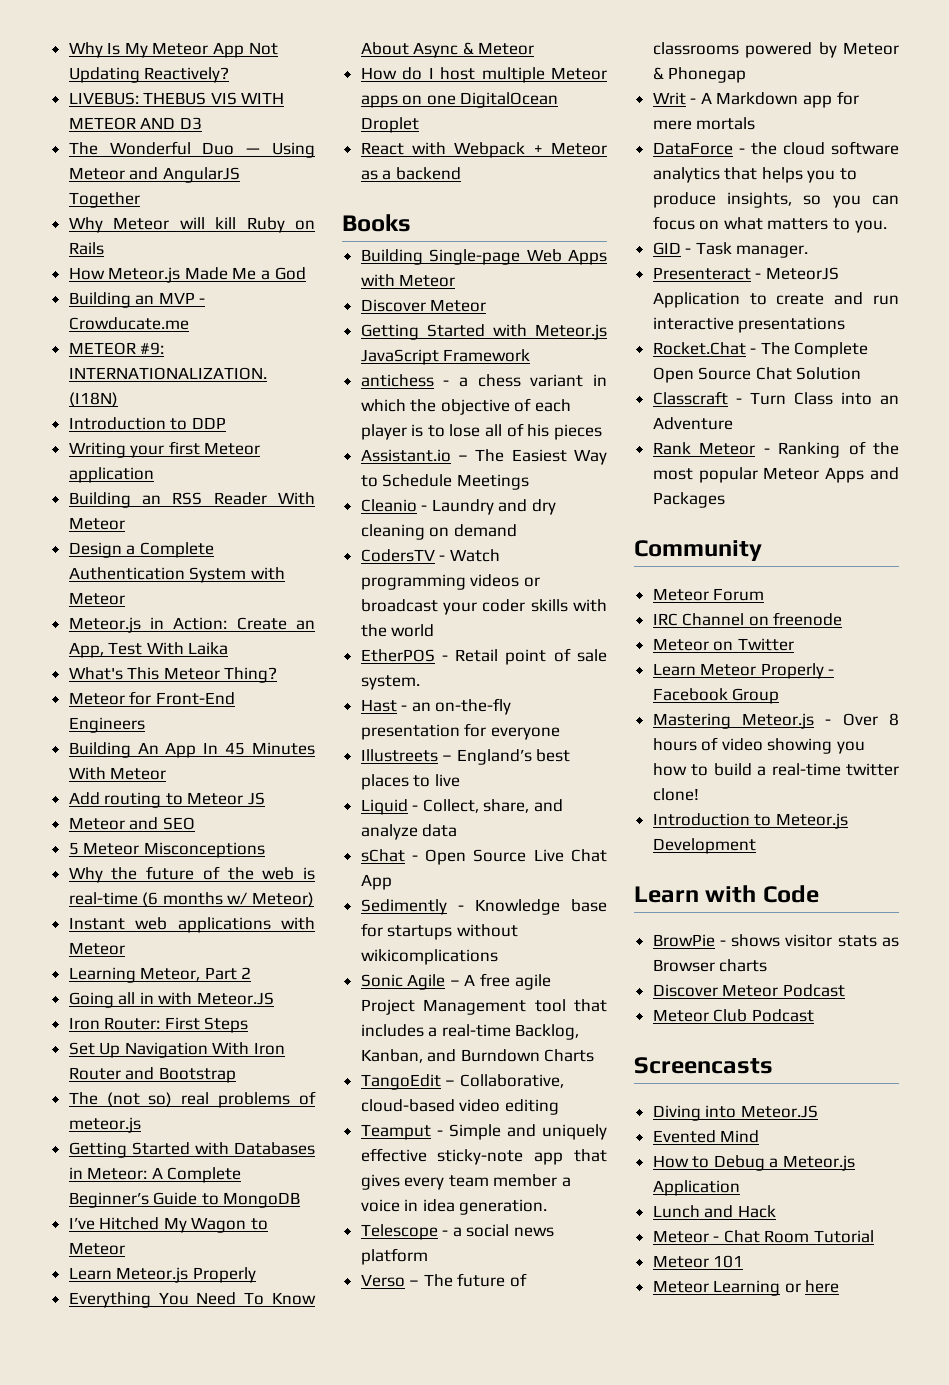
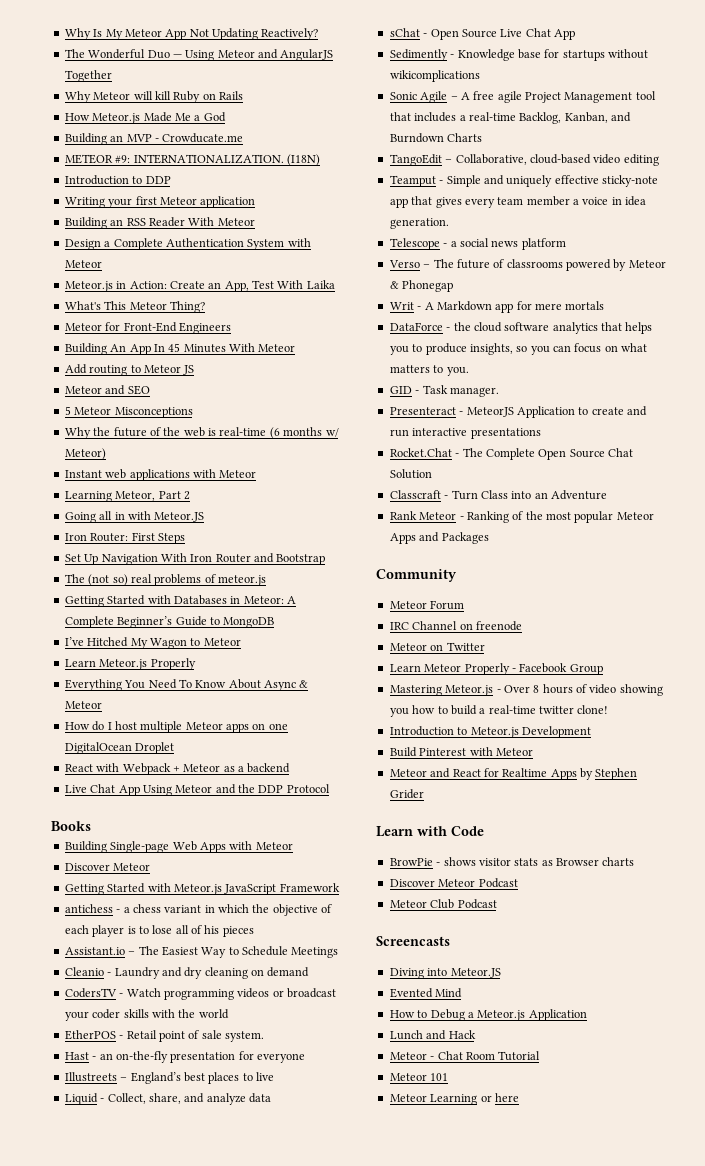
[68,92,285,105] [68,117,202,130] // LIVEBUS: THEBUS VIS WITH METEOR AND D3 -> (319, 34) none
(461, 173) none -> [64,784,330,796] // Live Chat App Using Meteor and the DDP Protocol
(756, 846) none -> [389,747,533,757] [389,768,638,780] [389,789,424,799] // Build Pinterest with Meteor // Meteor and React for Realtime Apps by Stephen Grider

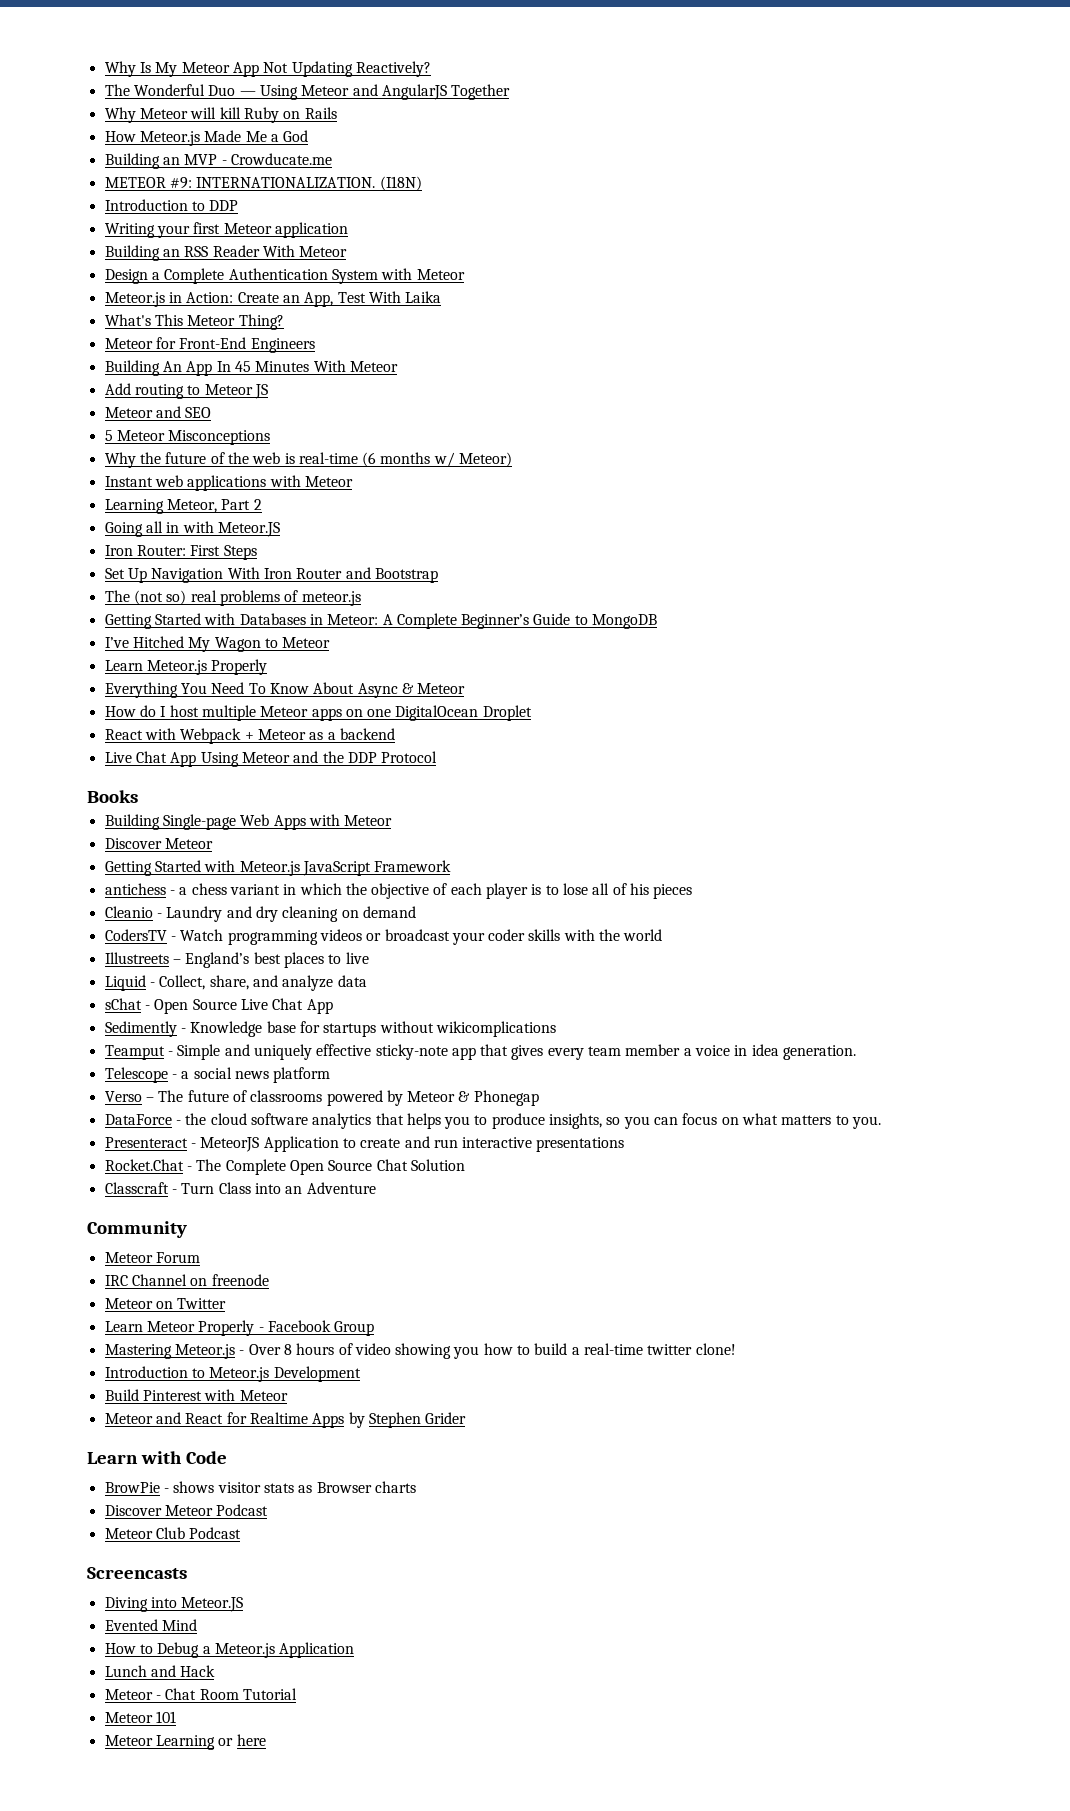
[64,946,339,958] // Assistant.io – The Easiest Way to Schedule Meetings -> (693, 891) none
[64,1030,264,1042] [64,1051,305,1063] // EtherPOS - Retail point of sale system. // Hast - an on-the-fly presentation for everyone -> (663, 935) none
[389,91,656,103] [389,112,631,124] [389,133,483,143] [389,154,659,166] // Sonic Agile – A free agile Project Management tool that includes a real-time Backlog, Kanban, and Burndown Charts // TangoEdit – Collaborative, cloud-based video editing -> (556, 1029) none
[389,301,605,313] // Writ - A Markdown app for mere mortals -> (539, 1098) none
[389,385,499,397] // GID - Task manager. -> (882, 1122) none
[389,511,654,523] [389,532,489,544] // Rank Meteor - Ranking of the most popular Meteor Apps and Packages -> (376, 1188) none

